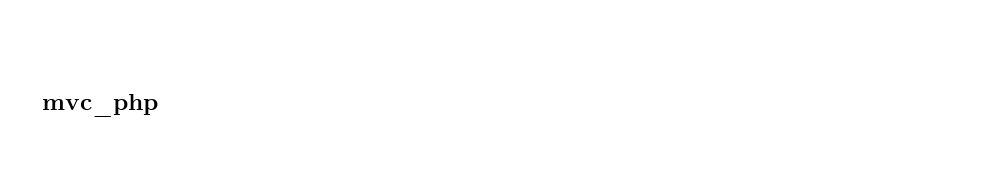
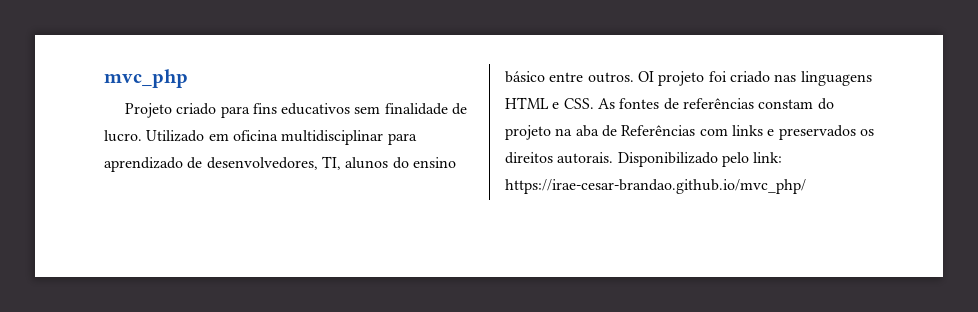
(158, 105) none -> [124,103,468,118] [104,130,417,145] [104,156,456,172] [505,71,872,86] [505,97,834,110] [505,125,874,140] [505,152,783,167] [505,179,806,194] // Projeto criado para fins educativos sem finalidade de lucro. Utilizado em oficina multidisciplinar para aprendizado de desenvolvedores, TI, alunos do ensino básico entre outros. OI projeto foi criado nas linguagens HTML e CSS. As fontes de referências constam do projeto na aba de Referências com links e preservados os direitos autorais. Disponibilizado pelo link: https://irae-cesar-brandao.github.io/mvc_php/

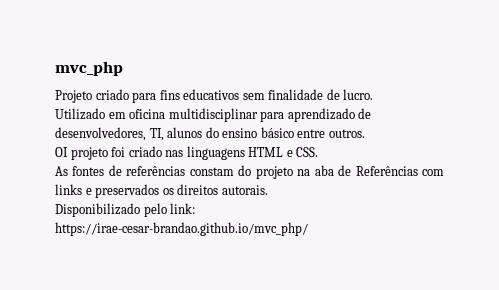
(142, 136) none -> (374, 94) //
(634, 77) none -> (365, 133) //
(594, 103) none -> (319, 152) //
(614, 158) none -> (268, 190) //

